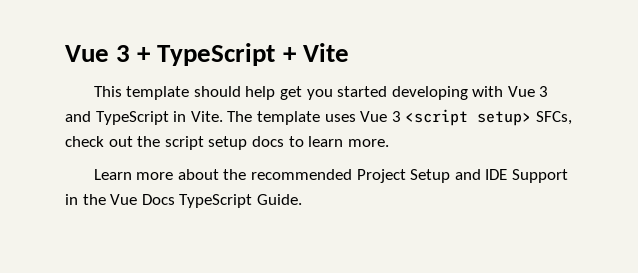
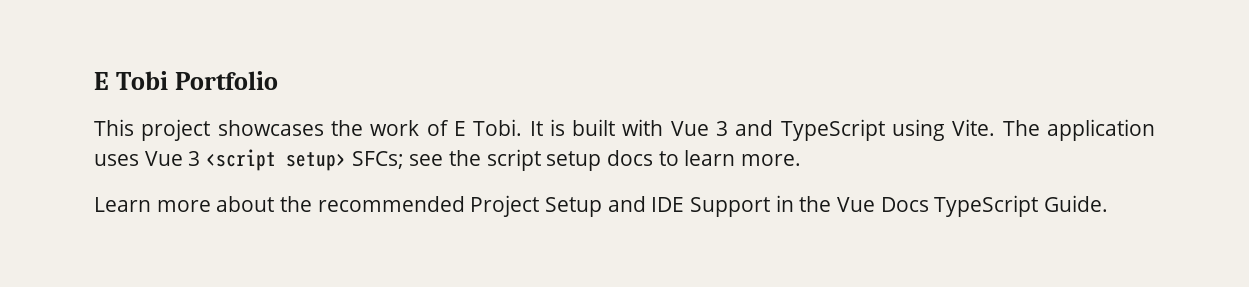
[65,43,349,66] [93,86,468,100] Vue 3 + TypeScript + Vite // This template should help get you started developing -> [94,71,278,90] [94,119,616,141] E Tobi Portfolio // This project showcases the work of E Tobi. It is built
[173,111,187,122] in -> [892,119,946,141] using
[256,111,320,125] template -> [1047,119,1156,141] application
[535,111,572,125] [65,136,133,147] SFCs, check out -> [351,151,444,169] SFCs; see

